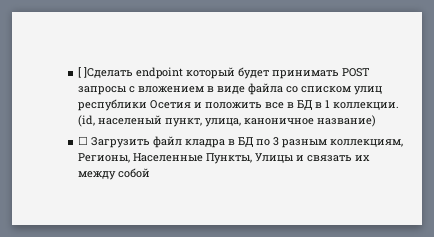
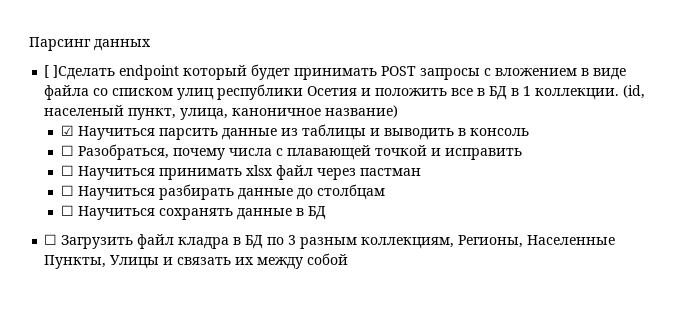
(78, 72) none -> [29,37,151,51] Парсинг данных //
(377, 121) none -> [60,124,529,140] [60,144,522,160] [60,165,421,180] [60,184,385,200] [60,205,326,220] // ☑ Научиться парсить данные из таблицы и выводить в консоль // ☐ Разобраться, почему числа с плавающей точкой и исправить // ☐ Научиться принимать xlsx файл через пастман // ☐ Научиться разбирать данные до столбцам // ☐ Научиться сохранять данные в БД

